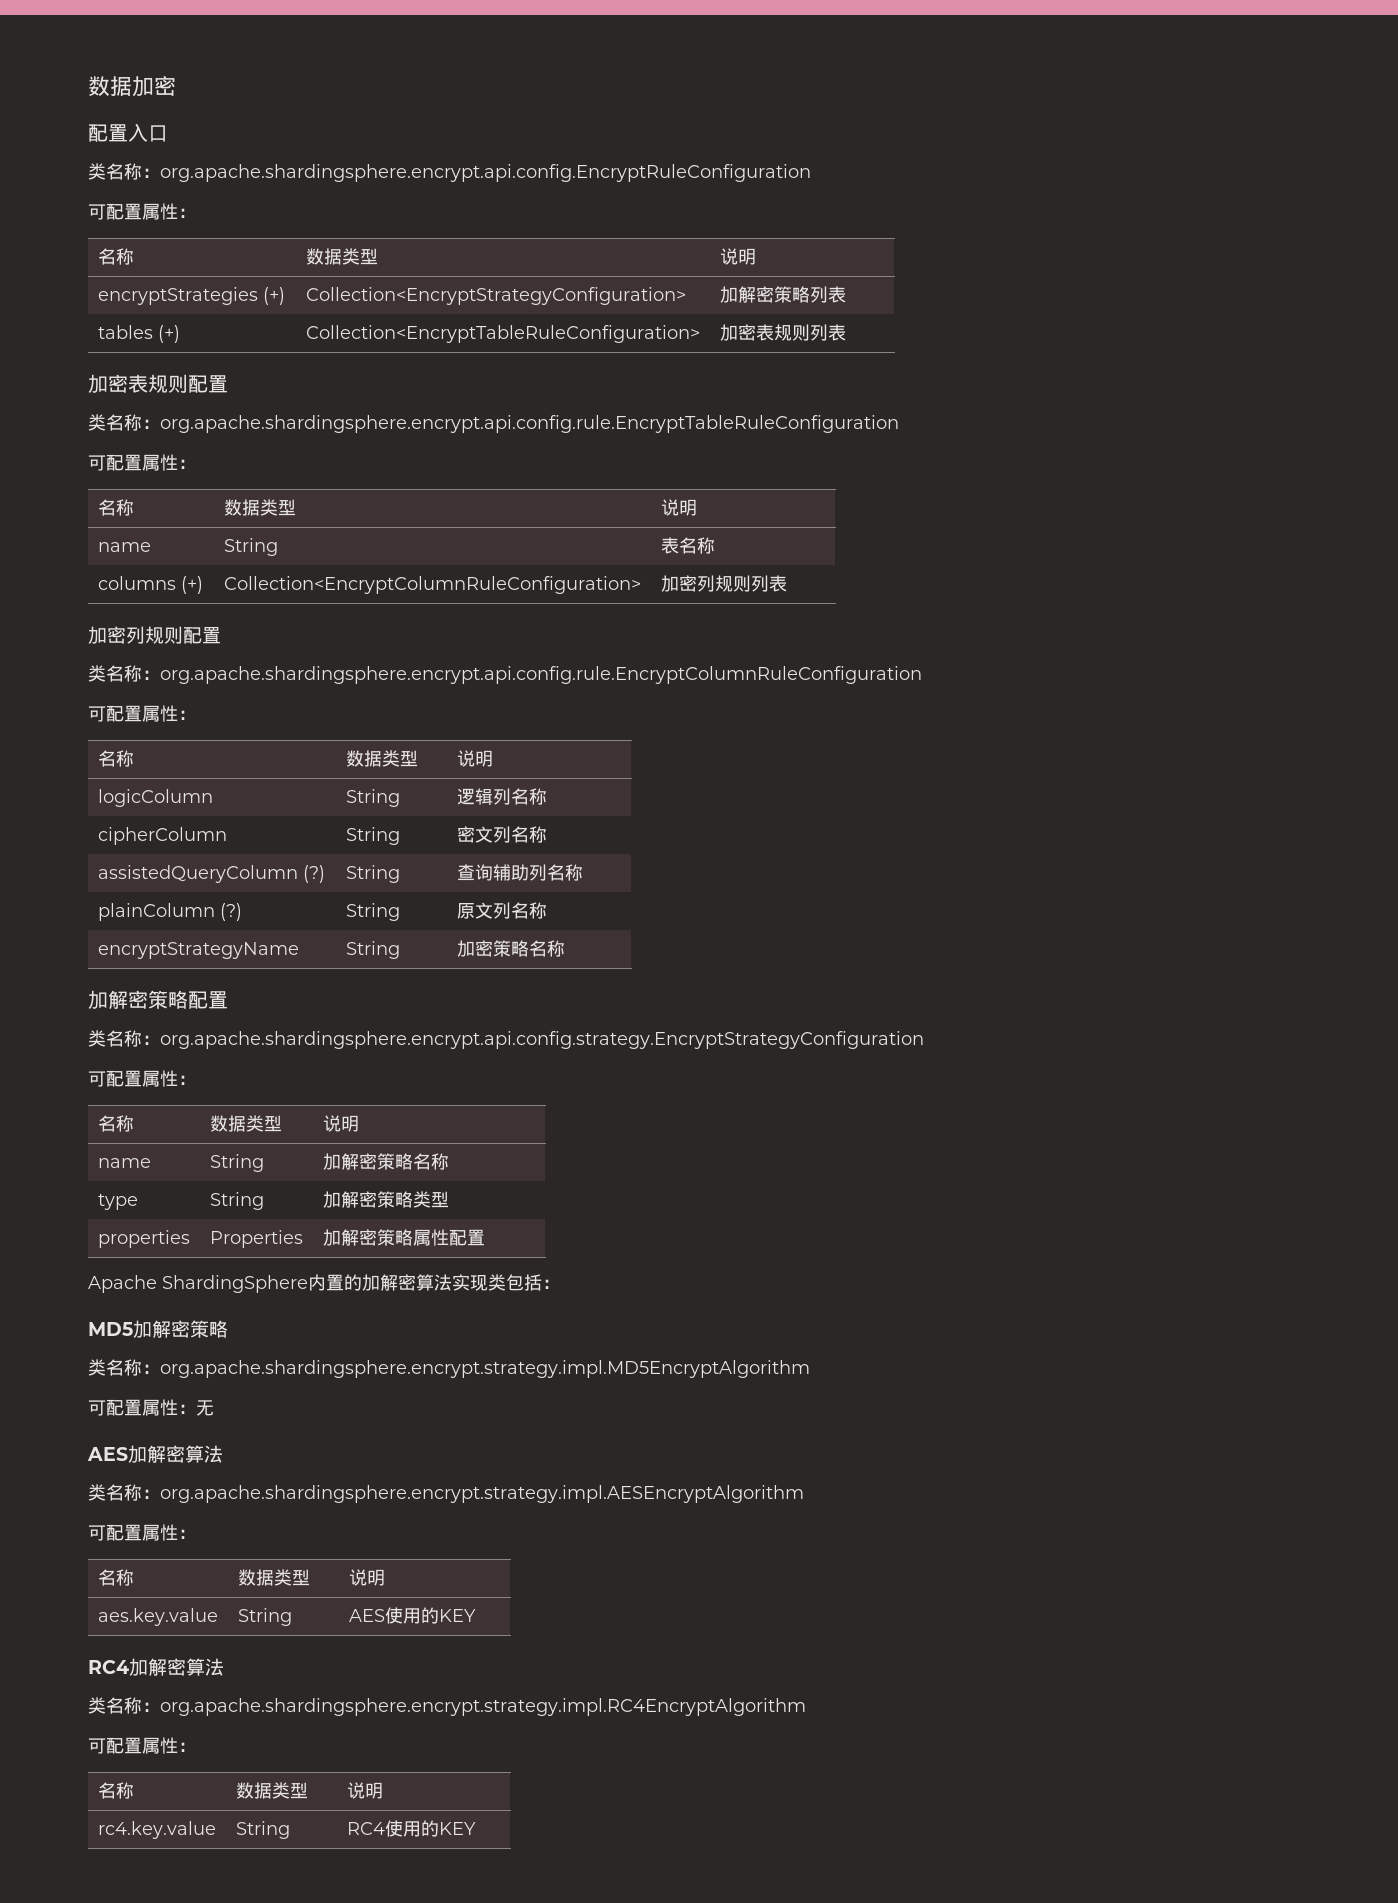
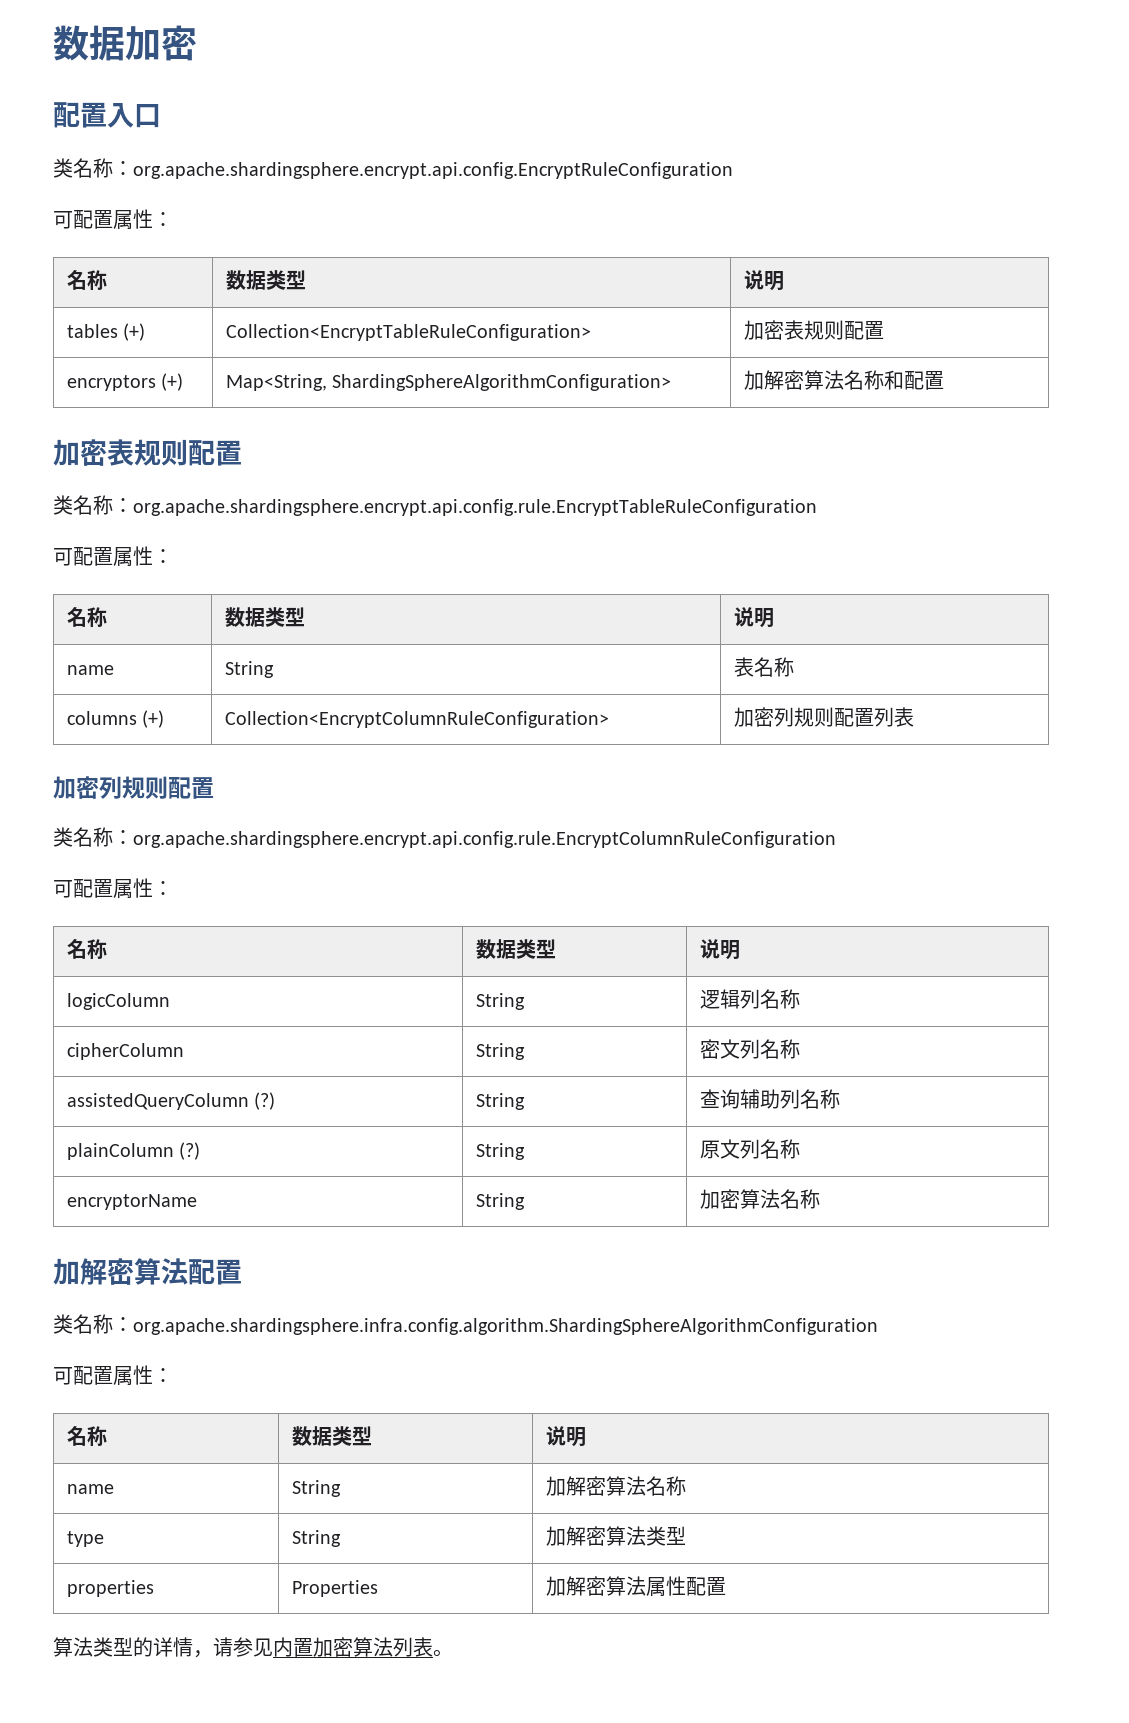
[97,287,285,305] [305,287,686,305] [719,286,846,303] // encryptStrategies (+) | Collection<EncryptStrategyConfiguration> | 加解密策略列表 -> (785, 281) none
[809,324,846,341] 列表 -> [844,321,885,340] [67,373,184,391] [226,374,672,391] [744,370,945,390] 配置 // encryptors (+) | Map<String, ShardingSphereAlgorithmConfiguration> | 加解密算法名称和配置
(751, 583) none -> [834,708,875,727] 配置
[97,942,299,959] encryptStrategyName -> [67,1194,198,1210] encryptorName
[492,940,529,957] 策略 -> [740,1189,781,1209] 算法
[148,990,228,1009] [88,1030,924,1049] 策略配置 // 类名称：org.apache.shardingsphere.encrypt.api.config.strategy.EncryptStrategyConfiguration -> [134,1258,242,1285] [53,1314,878,1335] 算法配置 // 类名称：org.apache.shardingsphere.infra.config.algorithm.ShardingSphereAlgorithmConfiguration
[376,1153,413,1170] 策略 -> [606,1476,647,1496] 算法
[376,1191,413,1208] 策略 -> [606,1526,647,1546] 算法
[376,1229,413,1246] 策略 -> [606,1576,647,1596] 算法
[88,1274,560,1293] [88,1320,228,1338] [88,1359,810,1378] [88,1399,214,1416] [87,1445,223,1463] [88,1484,804,1503] [88,1524,196,1541] [97,1569,134,1586] [237,1569,310,1586] [348,1569,385,1586] [97,1608,218,1626] [237,1608,292,1626] [348,1607,476,1624] [88,1658,224,1676] [88,1697,806,1716] [88,1737,196,1754] [97,1782,134,1799] [235,1782,308,1799] [346,1782,383,1799] [97,1821,216,1839] [235,1821,290,1839] [346,1820,476,1837] Apache ShardingSphere内置的加解密算法实现类包括： // MD5加解密策略 // 类名称：org.apache.shardingsphere.encrypt.strategy.impl.MD5EncryptAlgorithm // 可配置属性：无 // AES加解密算法 // 类名称：org.apache.shardingsphere.encrypt.strategy.impl.AESEncryptAlgorithm // 可配置属性： // 名称 | 数据类型 | 说明 // aes.key.value | String | AES使用的KEY // RC4加解密算法 // 类名称：org.apache.shardingsphere.encrypt.strategy.impl.RC4EncryptAlgorithm // 可配置属性： // 名称 | 数据类型 | 说明 // rc4.key.value | String | RC4使用的KEY -> [53,1637,453,1658] 算法类型的详情，请参见内置加密算法列表。

